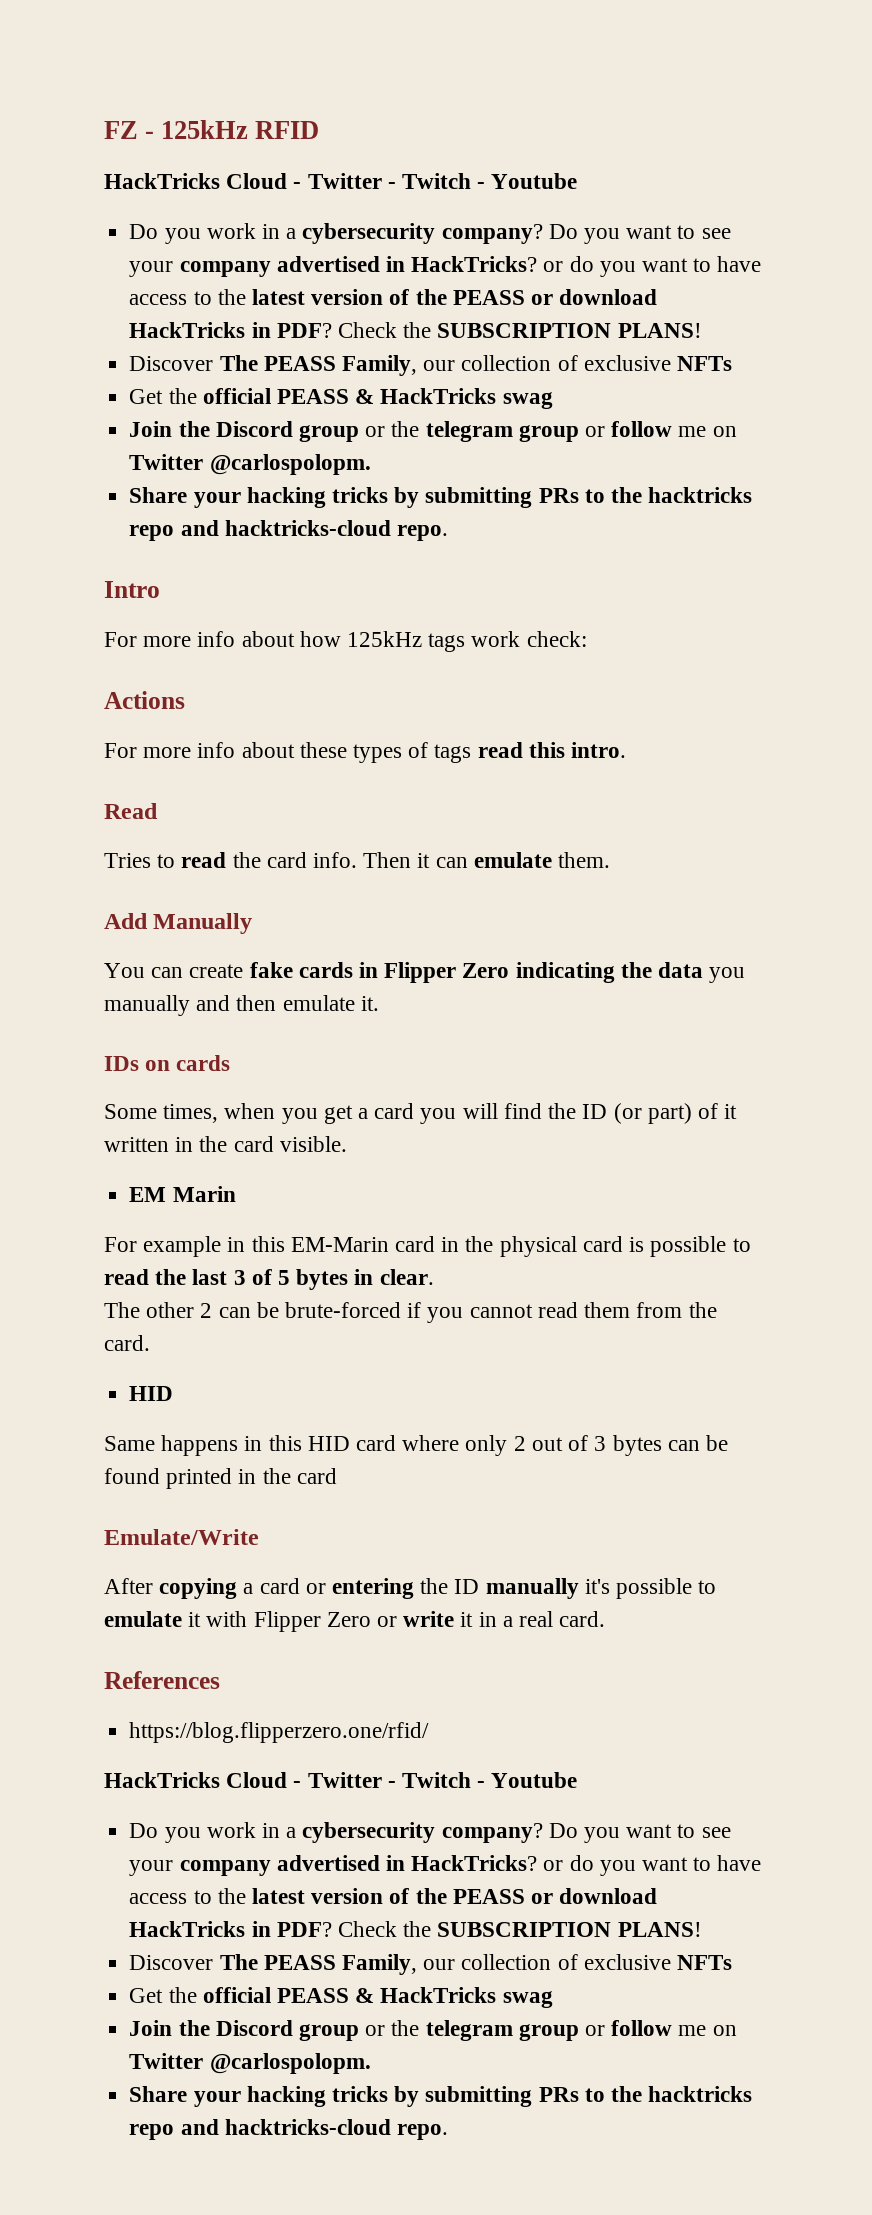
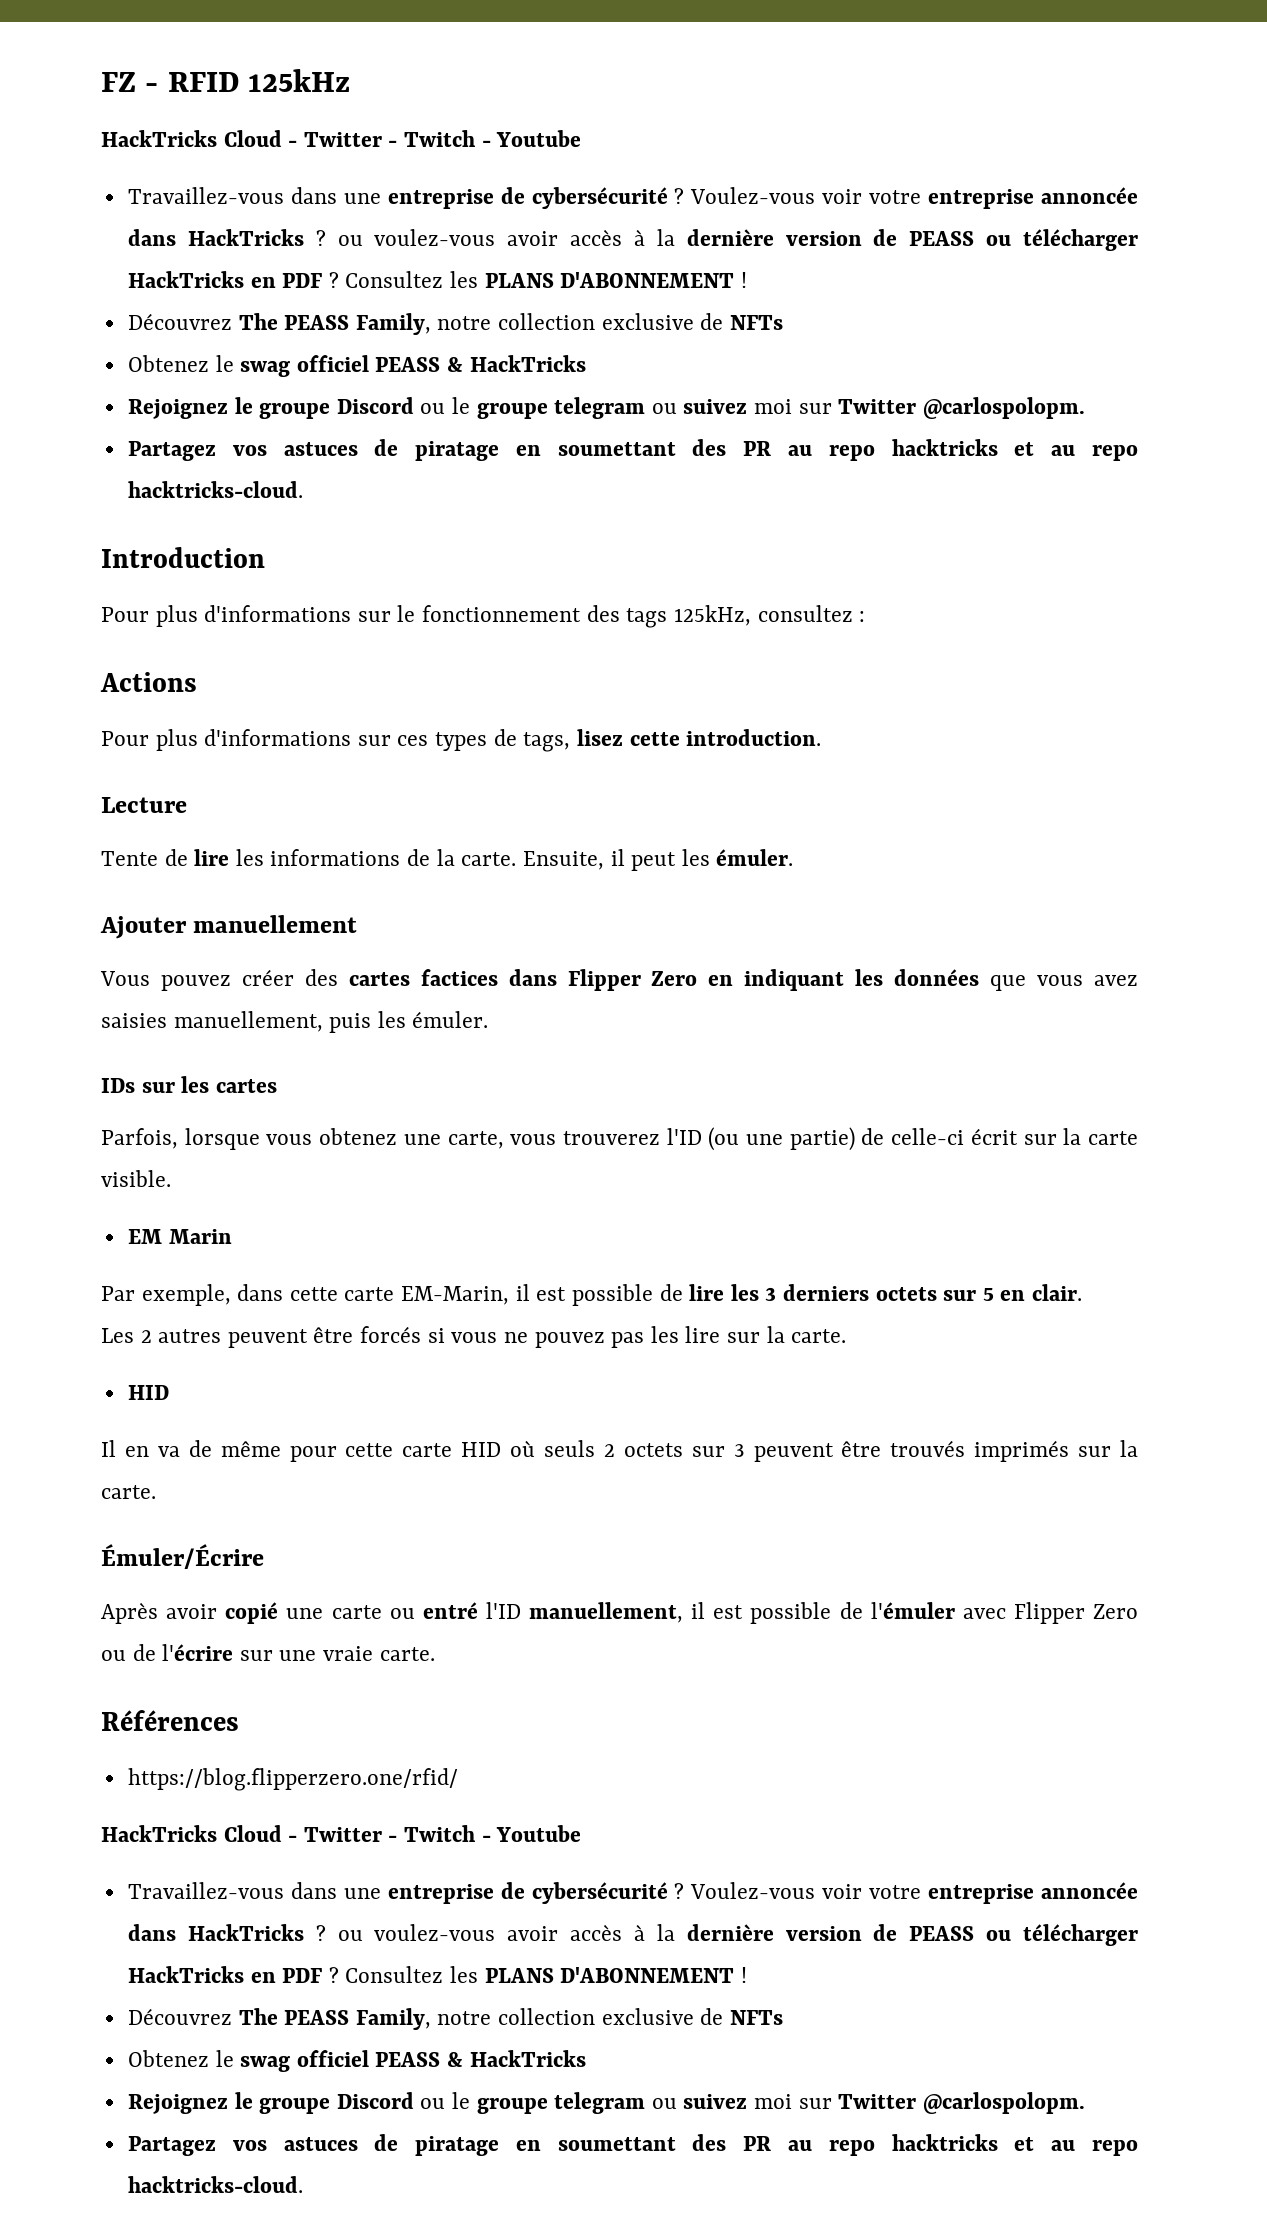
[161,120,320,139] [104,173,578,189] [129,223,731,244] [129,256,762,277] [129,289,658,305] [129,322,702,338] [129,355,732,376] [129,388,553,409] [129,421,737,442] [129,454,371,475] [129,487,753,508] [129,520,448,541] [104,581,160,598] [104,631,587,652] [104,691,185,709] [104,742,627,763] [104,803,158,819] [104,852,611,868] [104,913,253,934] [104,962,746,983] [104,995,379,1016] [104,1055,231,1071] [104,1103,738,1124] [104,1136,347,1152] [129,1186,236,1202] [104,1236,751,1257] [104,1269,434,1290] [104,1302,717,1323] [104,1335,150,1351] [129,1386,174,1401] [104,1435,728,1456] [104,1468,337,1489] [104,1529,259,1545] [104,1578,717,1599] [104,1611,606,1632] [104,1671,220,1689] 125kHz RFID // HackTricks Cloud - Twitter - Twitch - Youtube // Do you work in a cybersecurity company? Do you want to see your company advertised in HackTricks? or do you want to have access to the latest version of the PEASS or download HackTricks in PDF? Check the SUBSCRIPTION PLANS! // Discover The PEASS Family, our collection of exclusive NFTs // Get the official PEASS & HackTricks swag // Join the Discord group or the telegram group or follow me on Twitter @carlospolopm. // Share your hacking tricks by submitting PRs to the hacktricks repo and hacktricks-cloud repo. // Intro // For more info about how 125kHz tags work check: // Actions // For more info about these types of tags read this intro. // Read // Tries to read the card info. Then it can emulate them. // Add Manually // You can create fake cards in Flipper Zero indicating the data you manually and then emulate it. // IDs on cards // Some times, when you get a card you will find the ID (or part) of it written in the card visible. // EM Marin // For example in this EM-Marin card in the physical card is possible to read the last 3 of 5 bytes in clear. // The other 2 can be brute-forced if you cannot read them from the card. // HID // Same happens in this HID card where only 2 out of 3 bytes can be found printed in the card // Emulate/Write // After copying a card or entering the ID manually it's possible to emulate it with Flipper Zero or write it in a real card. // References -> [167,69,350,92] [101,130,582,147] [127,187,1138,209] [127,229,1138,251] [127,271,747,288] [127,313,783,335] [127,355,586,377] [127,397,1085,419] [127,439,1138,461] [127,481,303,498] [101,547,265,568] [101,605,866,628] [100,672,197,692] [101,729,822,752] [101,797,187,813] [101,849,794,871] [100,915,358,939] [100,969,1138,991] [101,1011,489,1033] [101,1076,277,1093] [101,1127,1139,1151] [101,1170,171,1187] [127,1229,232,1244] [101,1284,1083,1306] [101,1326,847,1348] [127,1385,169,1400] [101,1440,1138,1462] [101,1485,156,1499] [101,1544,264,1569] [101,1602,1138,1624] [101,1644,435,1661] [101,1710,239,1731] RFID 125kHz // HackTricks Cloud - Twitter - Twitch - Youtube // Travaillez-vous dans une entreprise de cybersécurité ? Voulez-vous voir votre entreprise annoncée dans HackTricks ? ou voulez-vous avoir accès à la dernière version de PEASS ou télécharger HackTricks en PDF ? Consultez les PLANS D'ABONNEMENT ! // Découvrez The PEASS Family, notre collection exclusive de NFTs // Obtenez le swag officiel PEASS & HackTricks // Rejoignez le groupe Discord ou le groupe telegram ou suivez moi sur Twitter @carlospolopm. // Partagez vos astuces de piratage en soumettant des PR au repo hacktricks et au repo hacktricks-cloud. // Introduction // Pour plus d'informations sur le fonctionnement des tags 125kHz, consultez : // Actions // Pour plus d'informations sur ces types de tags, lisez cette introduction. // Lecture // Tente de lire les informations de la carte. Ensuite, il peut les émuler. // Ajouter manuellement // Vous pouvez créer des cartes factices dans Flipper Zero en indiquant les données que vous avez saisies manuellement, puis les émuler. // IDs sur les cartes // Parfois, lorsque vous obtenez une carte, vous trouverez l'ID (ou une partie) de celle-ci écrit sur la carte visible. // EM Marin // Par exemple, dans cette carte EM-Marin, il est possible de lire les 3 derniers octets sur 5 en clair. // Les 2 autres peuvent être forcés si vous ne pouvez pas les lire sur la carte. // HID // Il en va de même pour cette carte HID où seuls 2 octets sur 3 peuvent être trouvés imprimés sur la carte. // Émuler/Écrire // Après avoir copié une carte ou entré l'ID manuellement, il est possible de l'émuler avec Flipper Zero ou de l'écrire sur une vraie carte. // Références
[129,1822,731,1843] [129,1855,762,1876] [129,1888,658,1904] [129,1921,702,1937] [129,1954,732,1975] [129,1987,553,2008] [129,2020,737,2041] [129,2053,371,2074] [129,2086,753,2107] [129,2119,448,2140] Do you work in a cybersecurity company? Do you want to see your company advertised in HackTricks? or do you want to have access to the latest version of the PEASS or download HackTricks in PDF? Check the SUBSCRIPTION PLANS! // Discover The PEASS Family, our collection of exclusive NFTs // Get the official PEASS & HackTricks swag // Join the Discord group or the telegram group or follow me on Twitter @carlospolopm. // Share your hacking tricks by submitting PRs to the hacktricks repo and hacktricks-cloud repo. -> [127,1882,1138,1904] [127,1924,1138,1946] [127,1966,747,1983] [127,2008,783,2030] [127,2050,586,2072] [127,2092,1085,2114] [127,2134,1138,2156] [127,2176,303,2193] Travaillez-vous dans une entreprise de cybersécurité ? Voulez-vous voir votre entreprise annoncée dans HackTricks ? ou voulez-vous avoir accès à la dernière version de PEASS ou télécharger HackTricks en PDF ? Consultez les PLANS D'ABONNEMENT ! // Découvrez The PEASS Family, notre collection exclusive de NFTs // Obtenez le swag officiel PEASS & HackTricks // Rejoignez le groupe Discord ou le groupe telegram ou suivez moi sur Twitter @carlospolopm. // Partagez vos astuces de piratage en soumettant des PR au repo hacktricks et au repo hacktricks-cloud.

